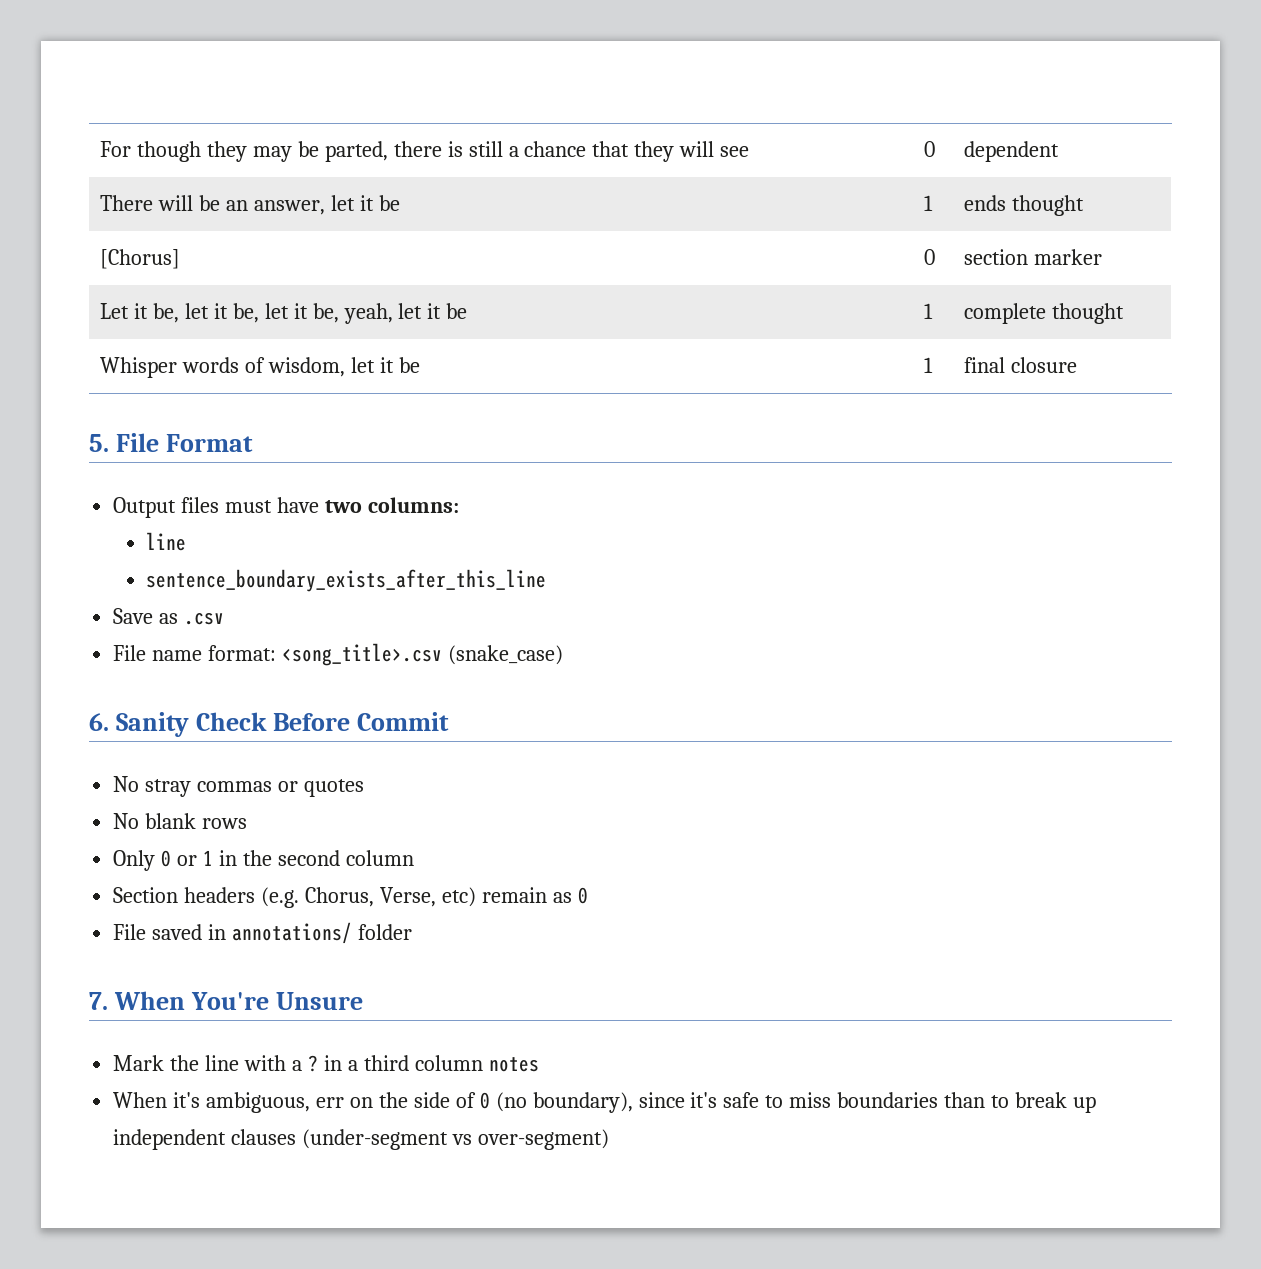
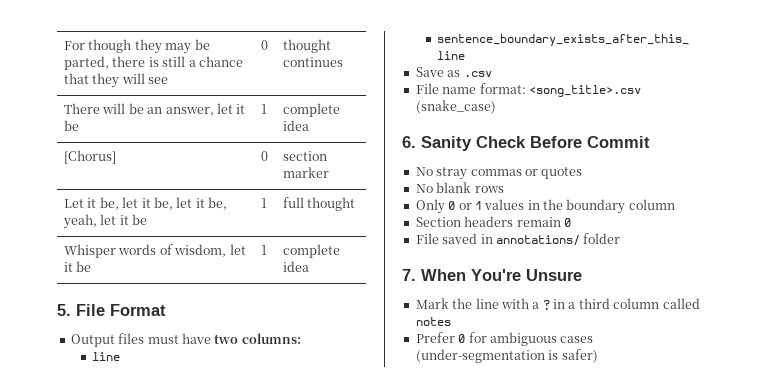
[964,141,1060,162] dependent -> [283,39,332,53] [283,57,344,67] thought continues
[964,195,1085,216] ends thought -> [283,103,341,117] [283,120,310,131] complete idea
[964,303,1047,324] complete -> [283,197,305,208] full
[964,357,1078,373] final closure -> [283,244,341,258] [283,261,310,272] complete idea
(214, 858) none -> [484,199,525,210] values
[277,850,340,866] second -> [566,199,626,214] boundary
[261,887,572,908] (e.g. Chorus, Verse, etc) remain as -> [516,217,561,227] remain
(483, 1063) none -> [662,298,700,309] called
[113,1092,1097,1113] [113,1129,609,1150] When it's ambiguous, err on the side of 0 (no boundary), since it's safe to miss boundaries than to break up independent clauses (under-segment vs over-segment) -> [415,332,594,346] [415,349,598,363] Prefer 0 for ambiguous cases (under-segmentation is safer)

